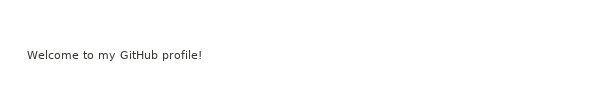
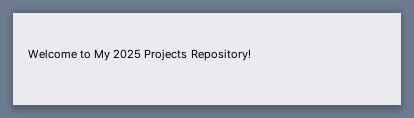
[98,50,202,61] my GitHub profile! -> [94,49,251,61] My 2025 Projects Repository!

